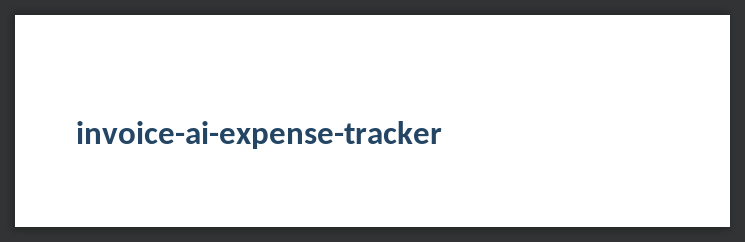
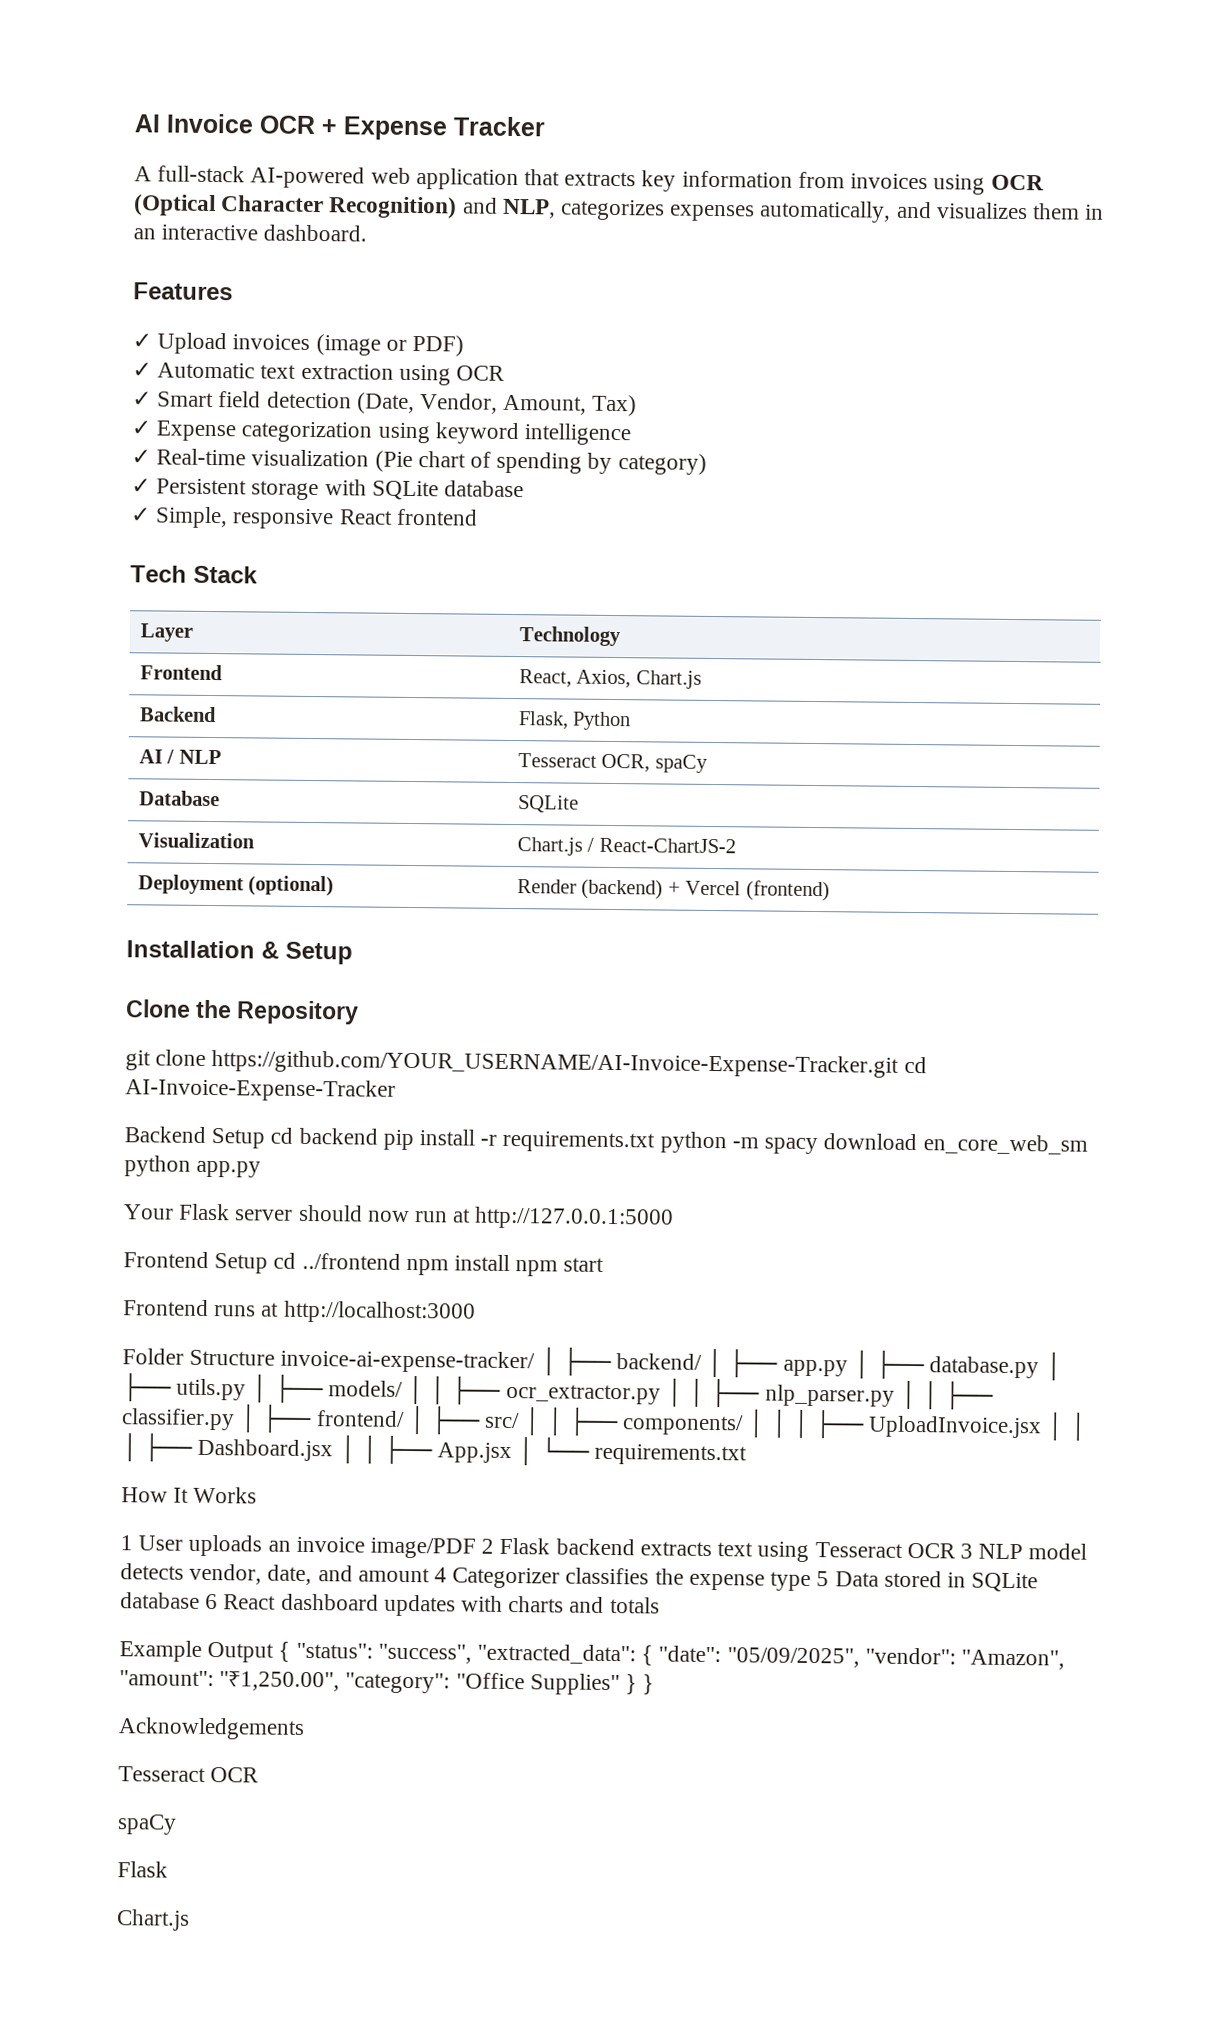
[76,121,442,149] invoice-ai-expense-tracker -> [134,113,545,141] [134,165,1044,195] [134,194,1105,223] [133,224,368,242] [133,282,233,301] [132,332,465,357] [132,362,506,386] [132,391,638,417] [131,420,632,446] [131,448,707,475] [131,478,525,501] [130,506,478,530] [130,565,258,584] [139,623,193,642] [518,626,621,647] [139,664,223,681] [518,669,702,689] [138,706,217,723] [517,711,632,731] [138,749,222,765] [517,753,708,773] [138,790,220,807] [517,795,579,813] [137,832,255,849] [516,837,736,856] [137,874,335,897] [516,878,830,902] [126,940,353,965] [126,999,360,1025] [125,1049,927,1078] [125,1078,396,1102] [124,1126,1088,1155] [124,1155,262,1178] [124,1203,675,1230] [123,1251,605,1277] [123,1299,476,1324] [122,1347,1062,1381] [122,1373,995,1410] [121,1404,1087,1441] [121,1433,747,1466] [121,1486,258,1504] [120,1534,1088,1562] [120,1563,1039,1593] [120,1592,660,1617] [119,1640,1066,1670] [119,1670,655,1696] [118,1717,305,1740] [118,1766,260,1783] [117,1814,177,1835] [117,1861,168,1878] [116,1909,190,1931] AI Invoice OCR + Expense Tracker // A full-stack AI-powered web application that extracts key information from invoices using OCR (Optical Character Recognition) and NLP, categorizes expenses automatically, and visualizes them in an interactive dashboard. // Features // ✓ Upload invoices (image or PDF) // ✓ Automatic text extraction using OCR // ✓ Smart field detection (Date, Vendor, Amount, Tax) // ✓ Expense categorization using keyword intelligence // ✓ Real-time visualization (Pie chart of spending by category) // ✓ Persistent storage with SQLite database // ✓ Simple, responsive React frontend // Tech Stack // Layer | Technology // Frontend | React, Axios, Chart.js // Backend | Flask, Python // AI / NLP | Tesseract OCR, spaCy // Database | SQLite // Visualization | Chart.js / React-ChartJS-2 // Deployment (optional) | Render (backend) + Vercel (frontend) // Installation & Setup // Clone the Repository // git clone https://github.com/YOUR_USERNAME/AI-Invoice-Expense-Tracker.git cd AI-Invoice-Expense-Tracker // Backend Setup cd backend pip install -r requirements.txt python -m spacy download en_core_web_sm python app.py // Your Flask server should now run at http://127.0.0.1:5000 // Frontend Setup cd ../frontend npm install npm start // Frontend runs at http://localhost:3000 // Folder Structure invoice-ai-expense-tracker/ │ ├── backend/ │ ├── app.py │ ├── database.py │ ├── utils.py │ ├── models/ │ │ ├── ocr_extractor.py │ │ ├── nlp_parser.py │ │ ├── classifier.py │ ├── frontend/ │ ├── src/ │ │ ├── components/ │ │ │ ├── UploadInvoice.jsx │ │ │ ├── Dashboard.jsx │ │ ├── App.jsx │ └── requirements.txt // How It Works // 1 User uploads an invoice image/PDF 2 Flask backend extracts text using Tesseract OCR 3 NLP model detects vendor, date, and amount 4 Categorizer classifies the expense type 5 Data stored in SQLite database 6 React dashboard updates with charts and totals // Example Output { "status": "success", "extracted_data": { "date": "05/09/2025", "vendor": "Amazon", "amount": "₹1,250.00", "category": "Office Supplies" } } // Acknowledgements // Tesseract OCR // spaCy // Flask // Chart.js

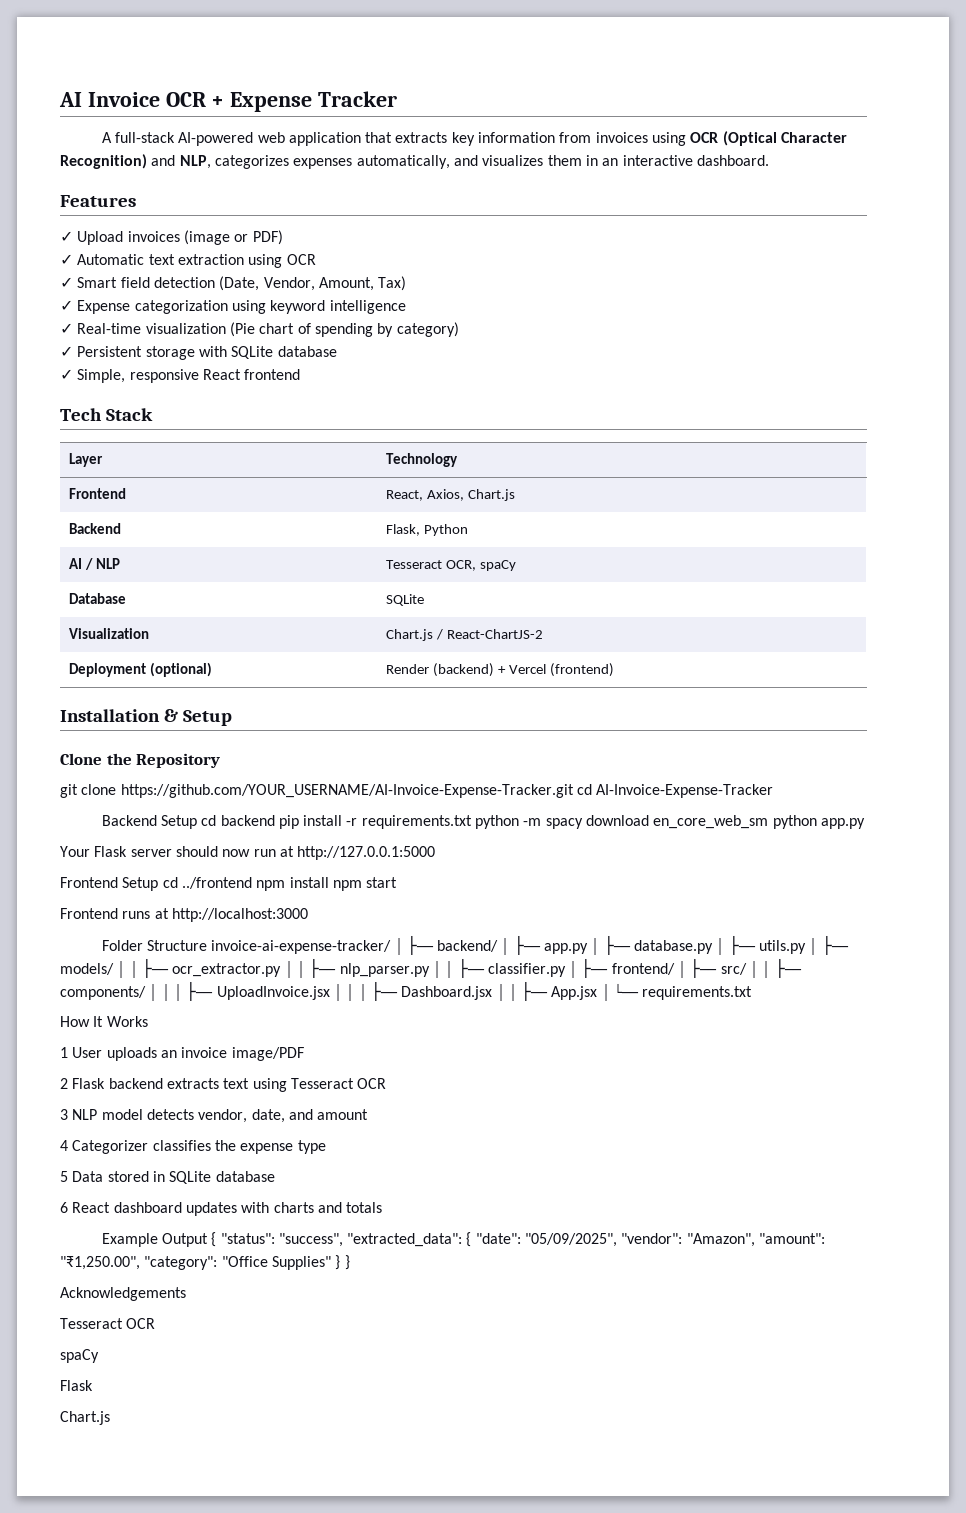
(477, 1548) none -> (304, 1054) //
(956, 1550) none -> (387, 1083) //
(430, 1575) none -> (369, 1114) //
(812, 1581) none -> (326, 1147) //
(200, 1600) none -> (275, 1176) //

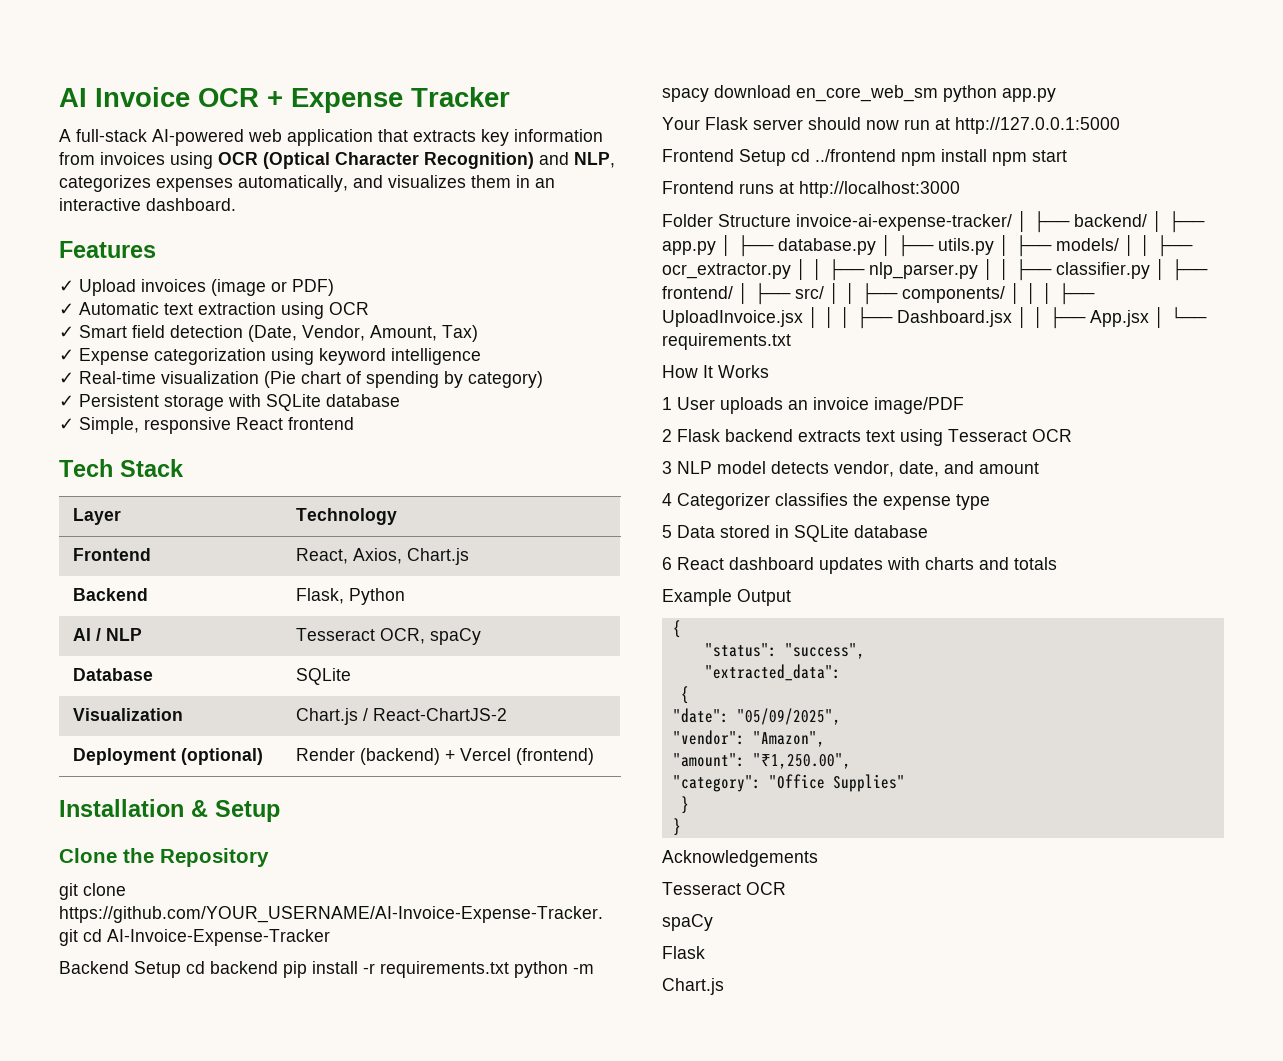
[211,1232,217,1247] { -> [672,620,681,638] // { //
(343, 1240) none -> (865, 651) //
[466,1232,472,1247] { -> [680,686,689,704] // { //
(618, 1240) none -> (841, 716) //
(755, 1240) none -> (825, 739) //
(140, 1263) none -> (851, 761) //
[335,1255,341,1270] } -> [680,796,689,814] // } //

